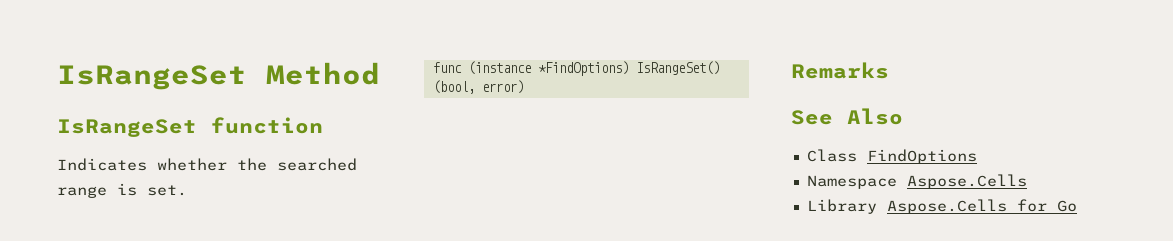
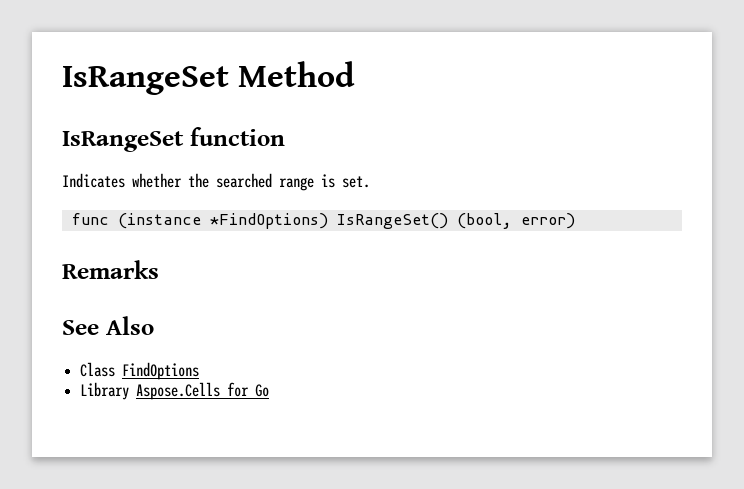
[806,174,1027,189] // Namespace Aspose.Cells -> (200, 371) none

